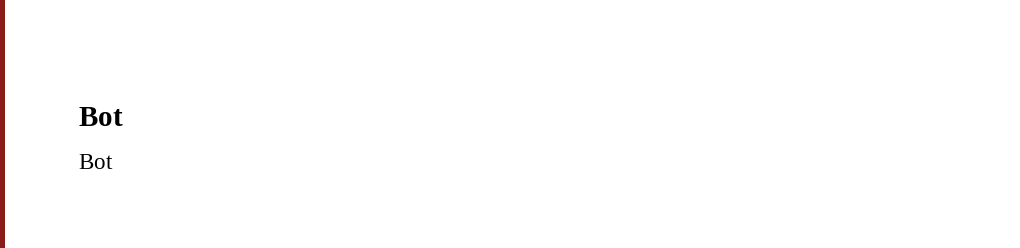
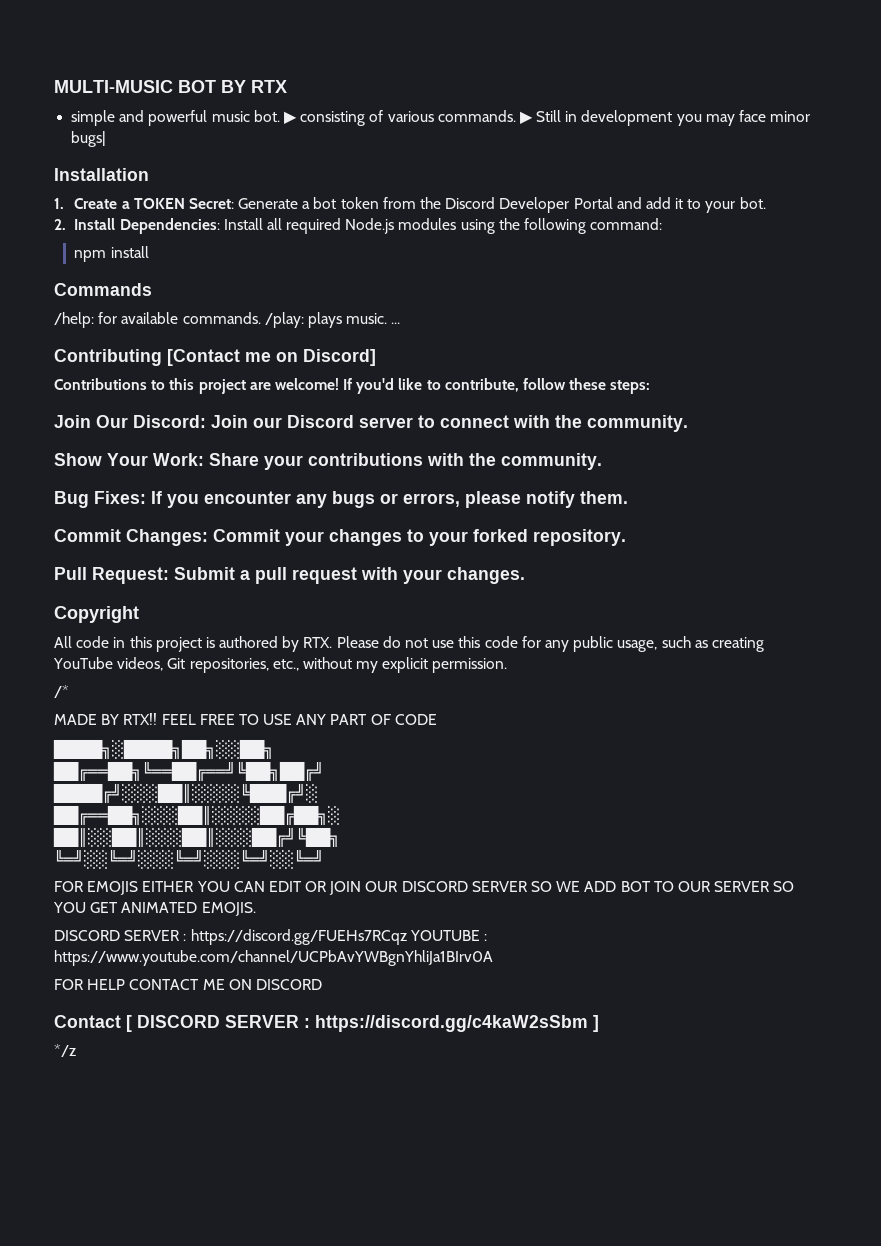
[79,107,123,126] [79,154,113,169] Bot // Bot -> [54,80,287,93] [71,110,811,126] [71,131,107,147] [54,168,149,181] [54,197,766,213] [54,218,663,234] [74,246,149,262] [54,283,152,296] [54,312,401,328] [54,349,376,366] [54,378,651,394] [54,415,688,432] [54,453,602,470] [54,491,628,508] [54,529,626,546] [54,567,525,584] [54,606,139,623] [54,636,764,652] [53,657,508,673] [54,685,69,698] [54,713,437,725] [53,739,274,759] [53,761,324,781] [53,783,318,803] [53,805,340,825] [53,827,340,847] [54,849,324,869] [54,881,795,895] [53,902,256,916] [54,929,487,945] [54,950,493,966] [54,979,322,990] [54,1015,599,1032] [54,1044,76,1057] MULTI-MUSIC BOT BY RTX // simple and powerful music bot. ▶ consisting of various commands. ▶ Still in development you may face minor bugs| // Installation // 1. Create a TOKEN Secret: Generate a bot token from the Discord Developer Portal and add it to your bot. // 2. Install Dependencies: Install all required Node.js modules using the following command: // npm install // Commands // /help: for available commands. /play: plays music. ... // Contributing [Contact me on Discord] // Contributions to this project are welcome! If you'd like to contribute, follow these steps: // Join Our Discord: Join our Discord server to connect with the community. // Show Your Work: Share your contributions with the community. // Bug Fixes: If you encounter any bugs or errors, please notify them. // Commit Changes: Commit your changes to your forked repository. // Pull Request: Submit a pull request with your changes. // Copyright // All code in this project is authored by RTX. Please do not use this code for any public usage, such as creating YouTube videos, Git repositories, etc., without my explicit permission. // /* // MADE BY RTX!! FEEL FREE TO USE ANY PART OF CODE // ████╗░████╗██╗░░██╗ // ██╔══██╗╚══██╔══╝╚██╗██╔╝ // ████╔╝░░░██║░░░░╚███╔╝░ // ██╔══██╗░░░██║░░░░██╔██╗░ // ██║░░██║░░░██║░░░██╔╝╚██╗ // ╚═╝░░╚═╝░░░╚═╝░░░╚═╝░░╚═╝ // FOR EMOJIS EITHER YOU CAN EDIT OR JOIN OUR DISCORD SERVER SO WE ADD BOT TO OUR SERVER SO YOU GET ANIMATED EMOJIS. // DISCORD SERVER : https://discord.gg/FUEHs7RCqz YOUTUBE : https://www.youtube.com/channel/UCPbAvYWBgnYhliJa1BIrv0A // FOR HELP CONTACT ME ON DISCORD // Contact [ DISCORD SERVER : https://discord.gg/c4kaW2sSbm ] // */z

